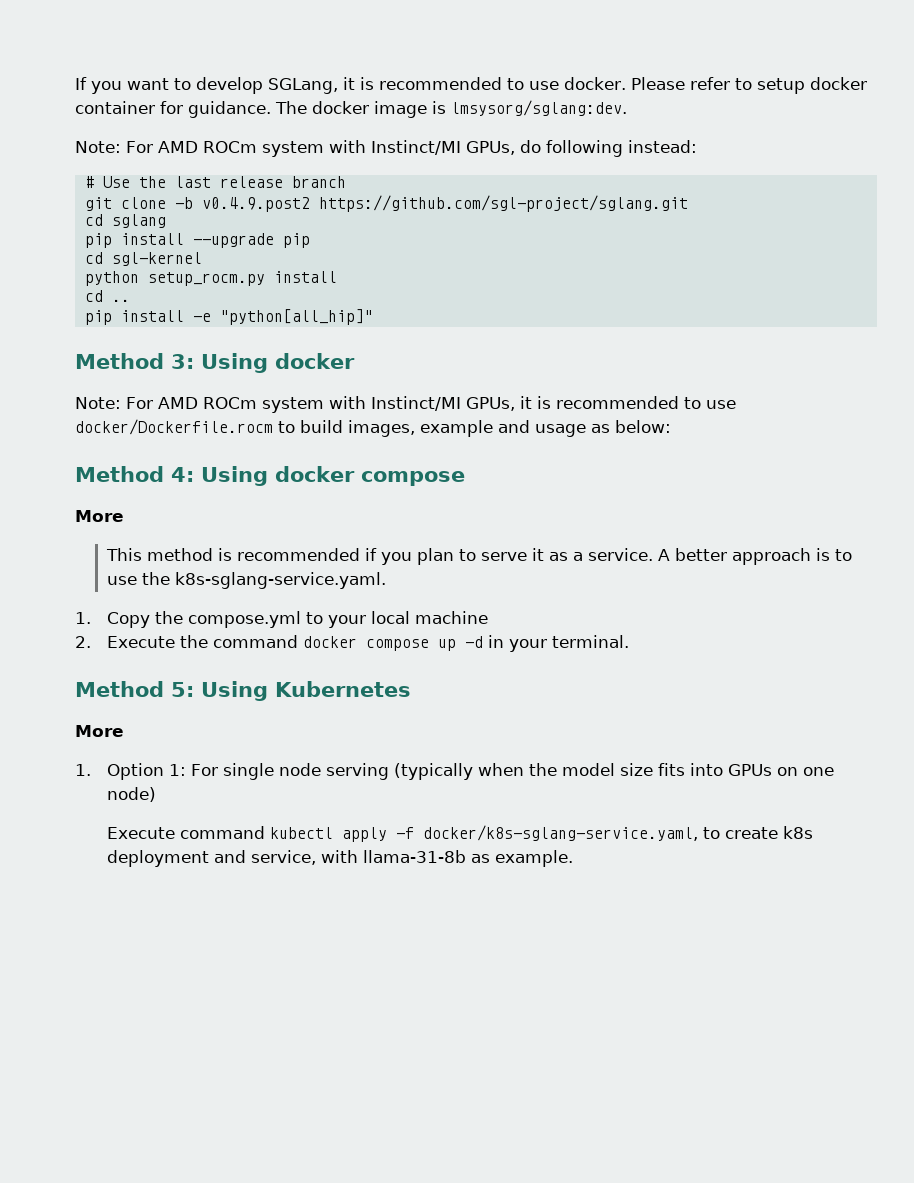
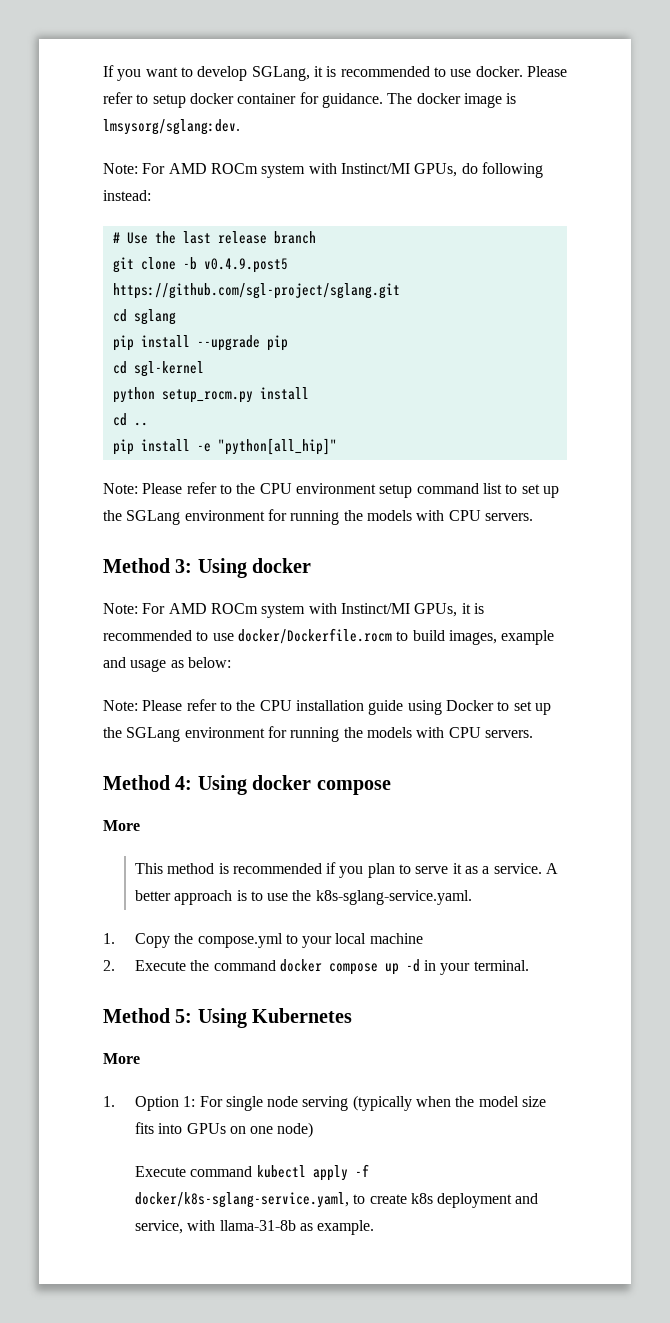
[201,197,310,212] v0.4.9.post2 -> [203,258,288,273] v0.4.9.post5
(373, 317) none -> [103,482,559,498] [103,509,533,525] // Note: Please refer to the CPU environment setup command list to set up the SGLang environment for running the models with CPU servers.
(671, 426) none -> [103,699,551,715] [103,726,533,742] // Note: Please refer to the CPU installation guide using Docker to set up the SGLang environment for running the models with CPU servers.

